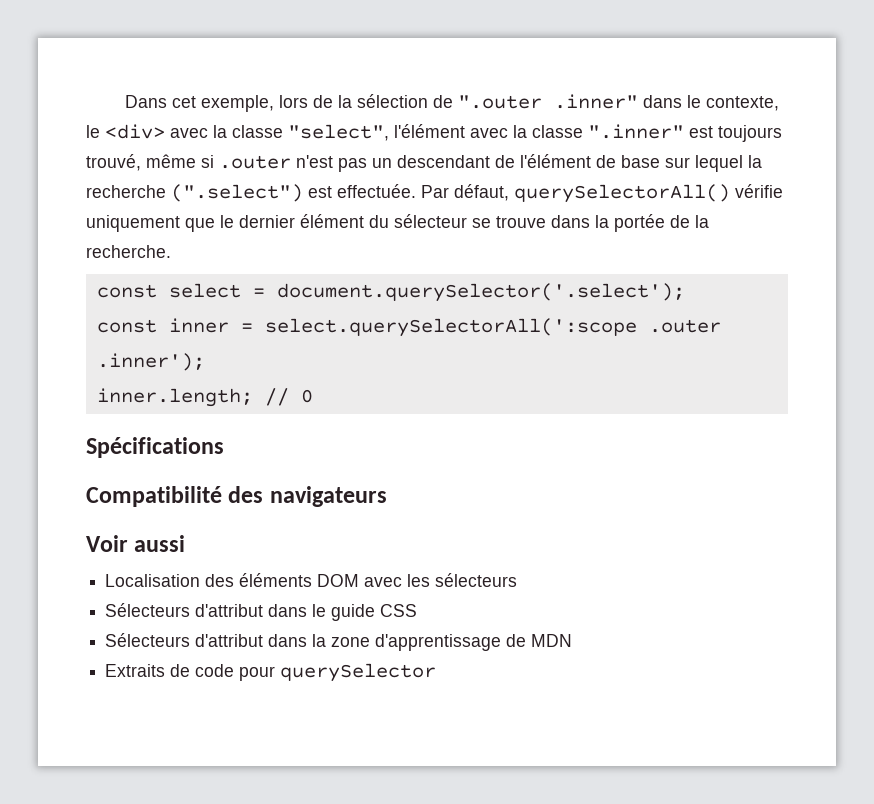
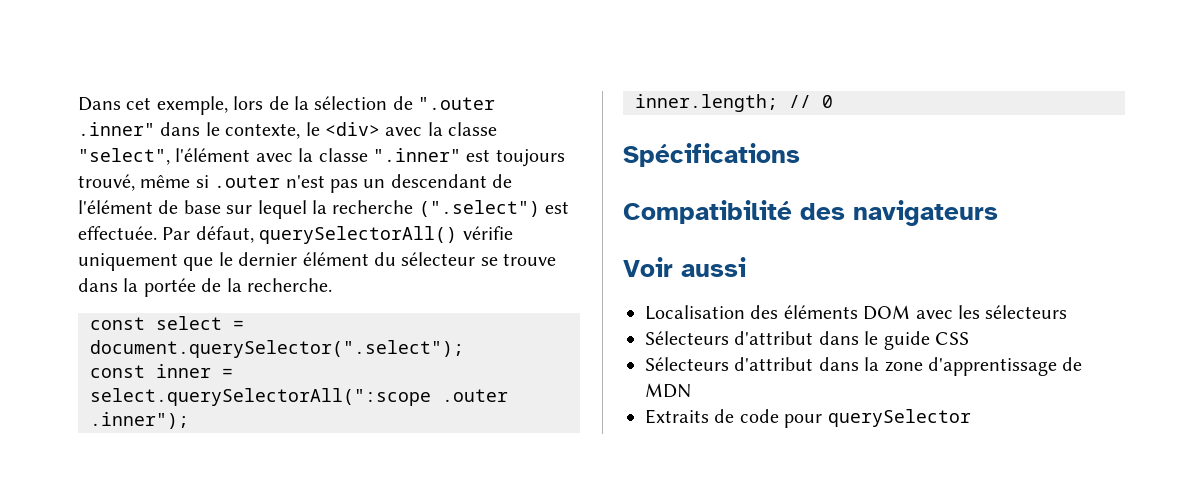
[276,283,685,302] document.querySelector('.select'); -> [90,340,464,358] document.querySelector(".select");
[264,318,721,337] [96,353,205,371] select.querySelectorAll(':scope .outer .inner'); -> [90,388,508,406] [90,412,189,429] select.querySelectorAll(":scope .outer .inner");

